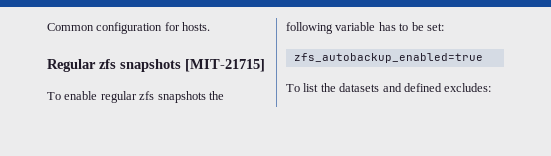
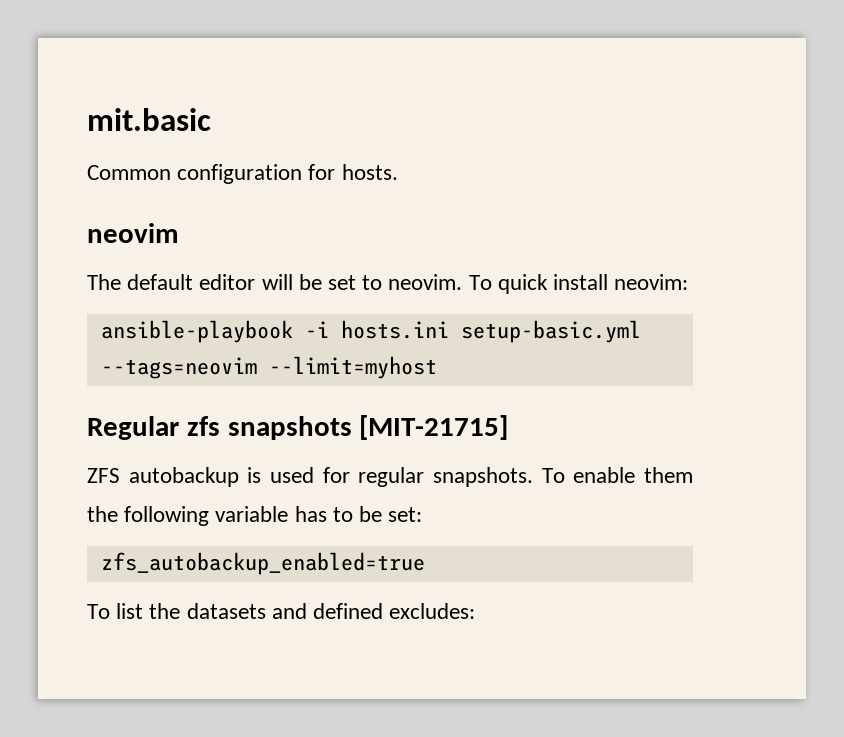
(47, 27) none -> [87,108,211,131] mit.basic //
[47,59,265,72] [47,91,206,103] Regular zfs snapshots [MIT-21715] // To enable regular zfs snapshots -> [87,223,179,243] [87,274,689,294] [100,320,641,343] [100,356,437,379] [87,415,509,440] [87,467,693,487] neovim // The default editor will be set to neovim. To quick install neovim: // ansible-playbook -i hosts.ini setup-basic.yml --tags=neovim --limit=myhost // Regular zfs snapshots [MIT-21715] // ZFS autobackup is used for regular snapshots. To enable them

